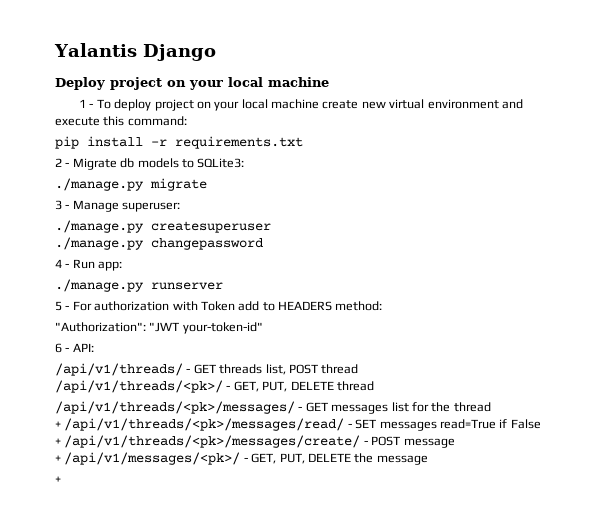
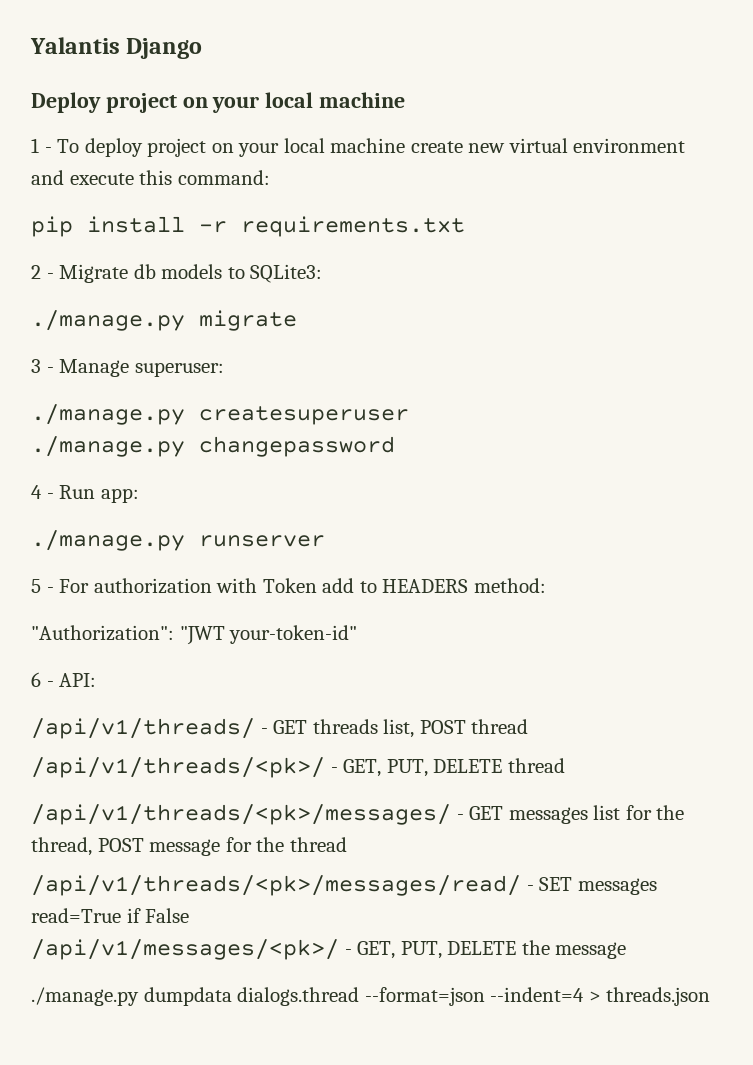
[453,402,491,412] [55,421,61,428] thread // + -> [31,837,347,856] thread, POST message for the thread //
[55,435,455,448] [55,455,61,462] + /api/v1/threads/<pk>/messages/create/ - POST message // + -> (190, 915) none
[55,476,61,483] + -> [31,987,711,1006] ./manage.py dumpdata dialogs.thread --format=json --indent=4 > threads.json

